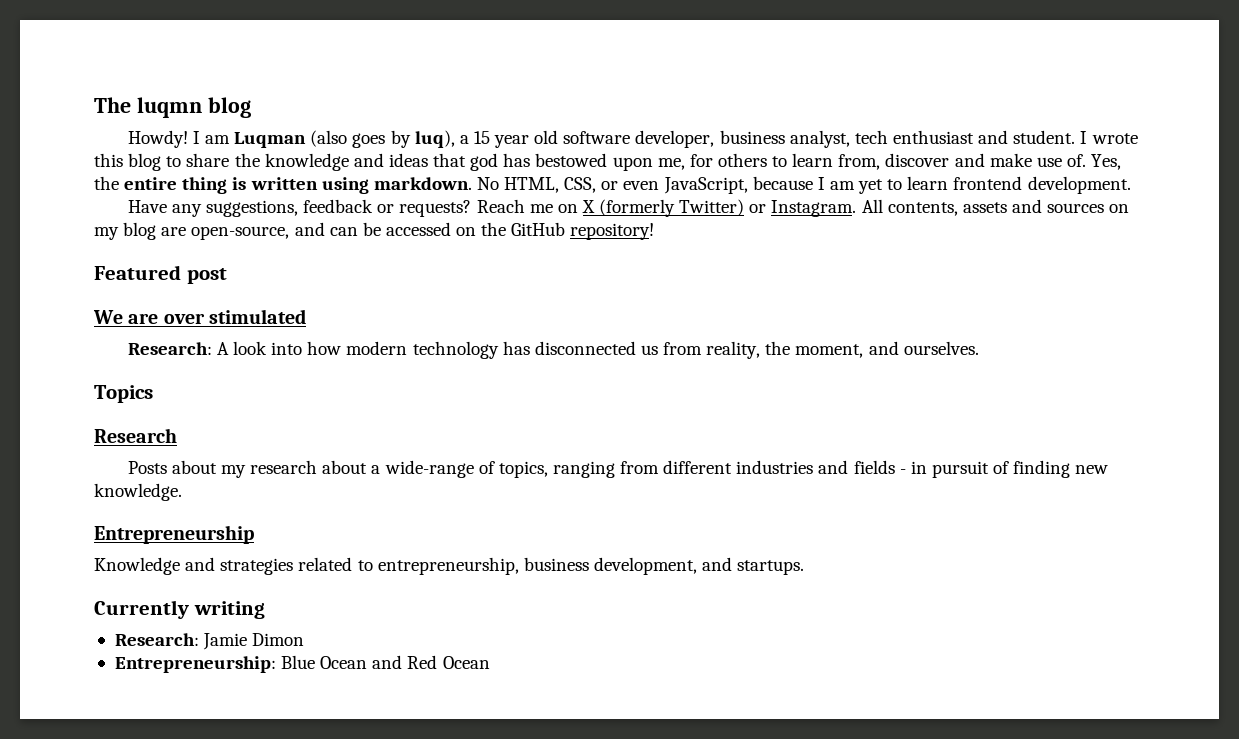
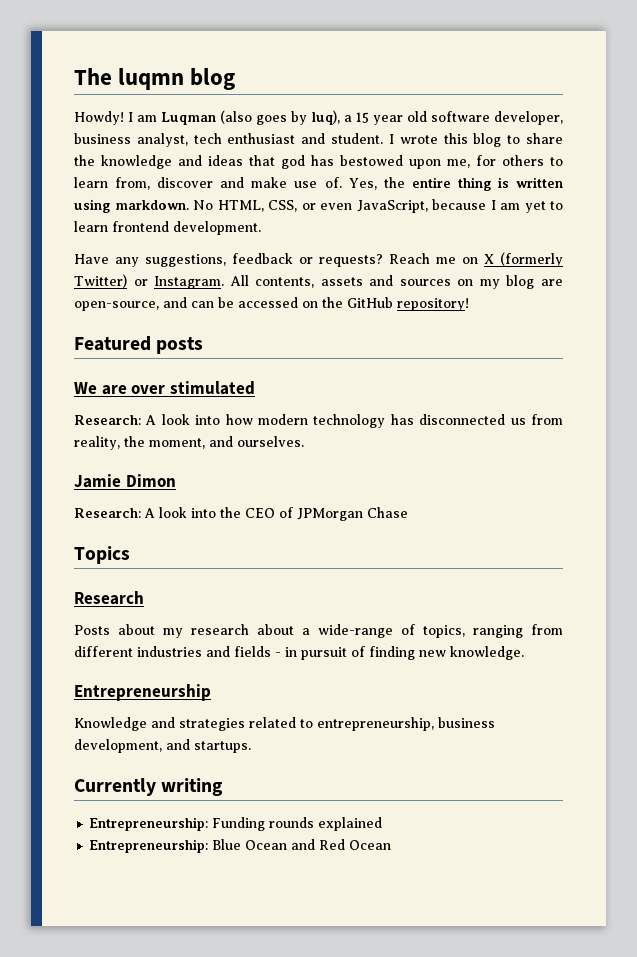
[186,268,227,284] post -> [156,337,204,354] posts
(979, 348) none -> [74,474,176,488] [74,507,408,521] // Jamie Dimon // Research: A look into the CEO of JPMorgan Chase
[114,633,305,650] Research: Jamie Dimon -> [89,817,383,831] Entrepreneurship: Funding rounds explained

